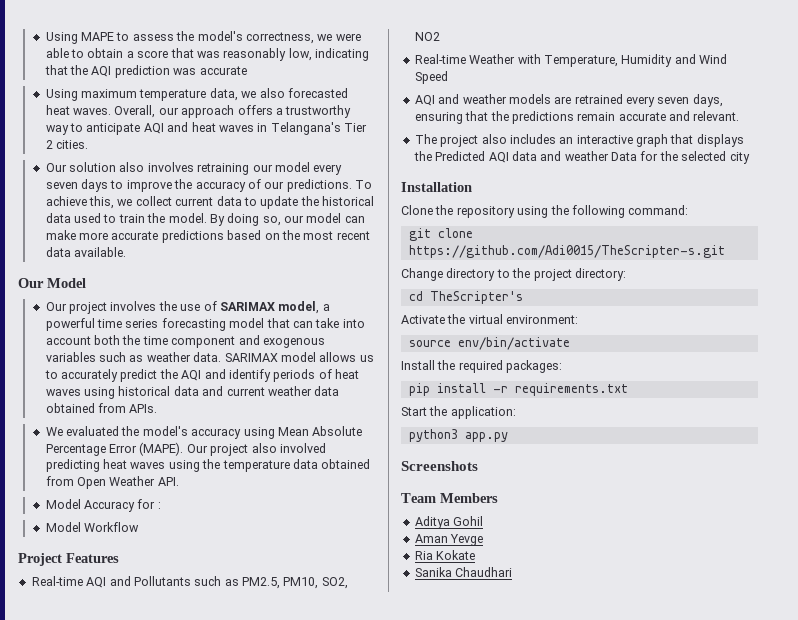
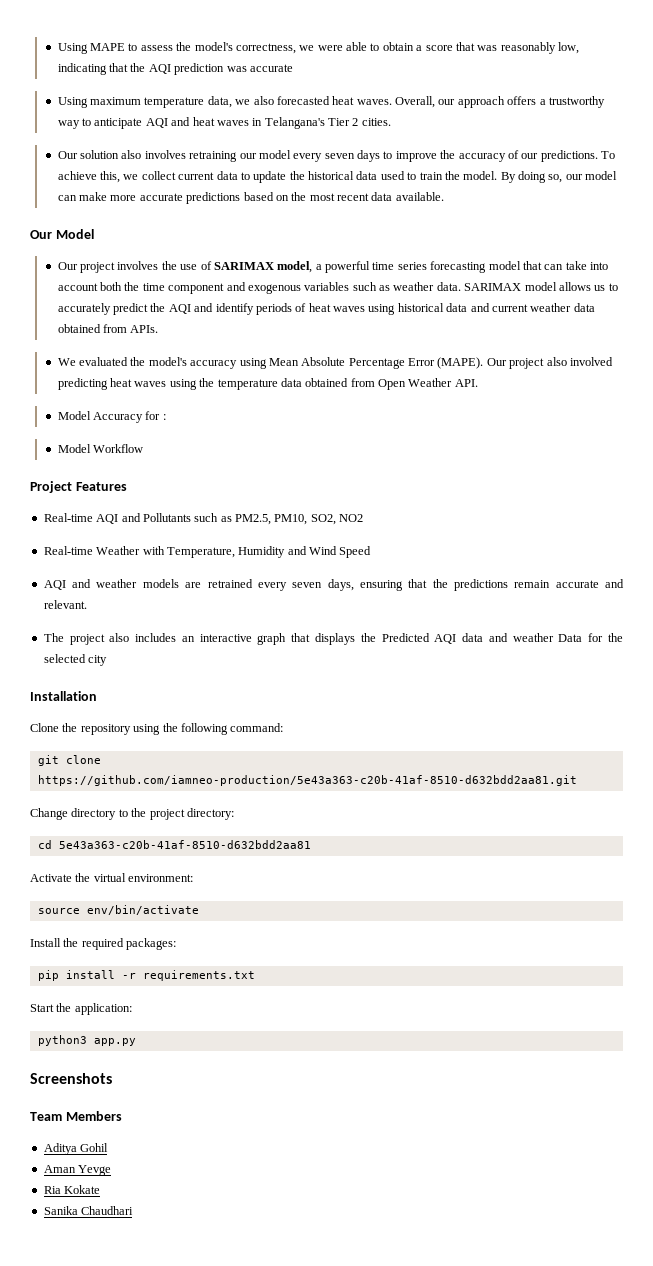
[408,245,725,258] https://github.com/Adi0015/TheScripter-s.git -> [37,775,577,786] https://github.com/iamneo-production/5e43a363-c20b-41af-8510-d632bdd2aa81.git
[429,291,523,304] TheScripter's -> [58,840,311,849] 5e43a363-c20b-41af-8510-d632bdd2aa81

